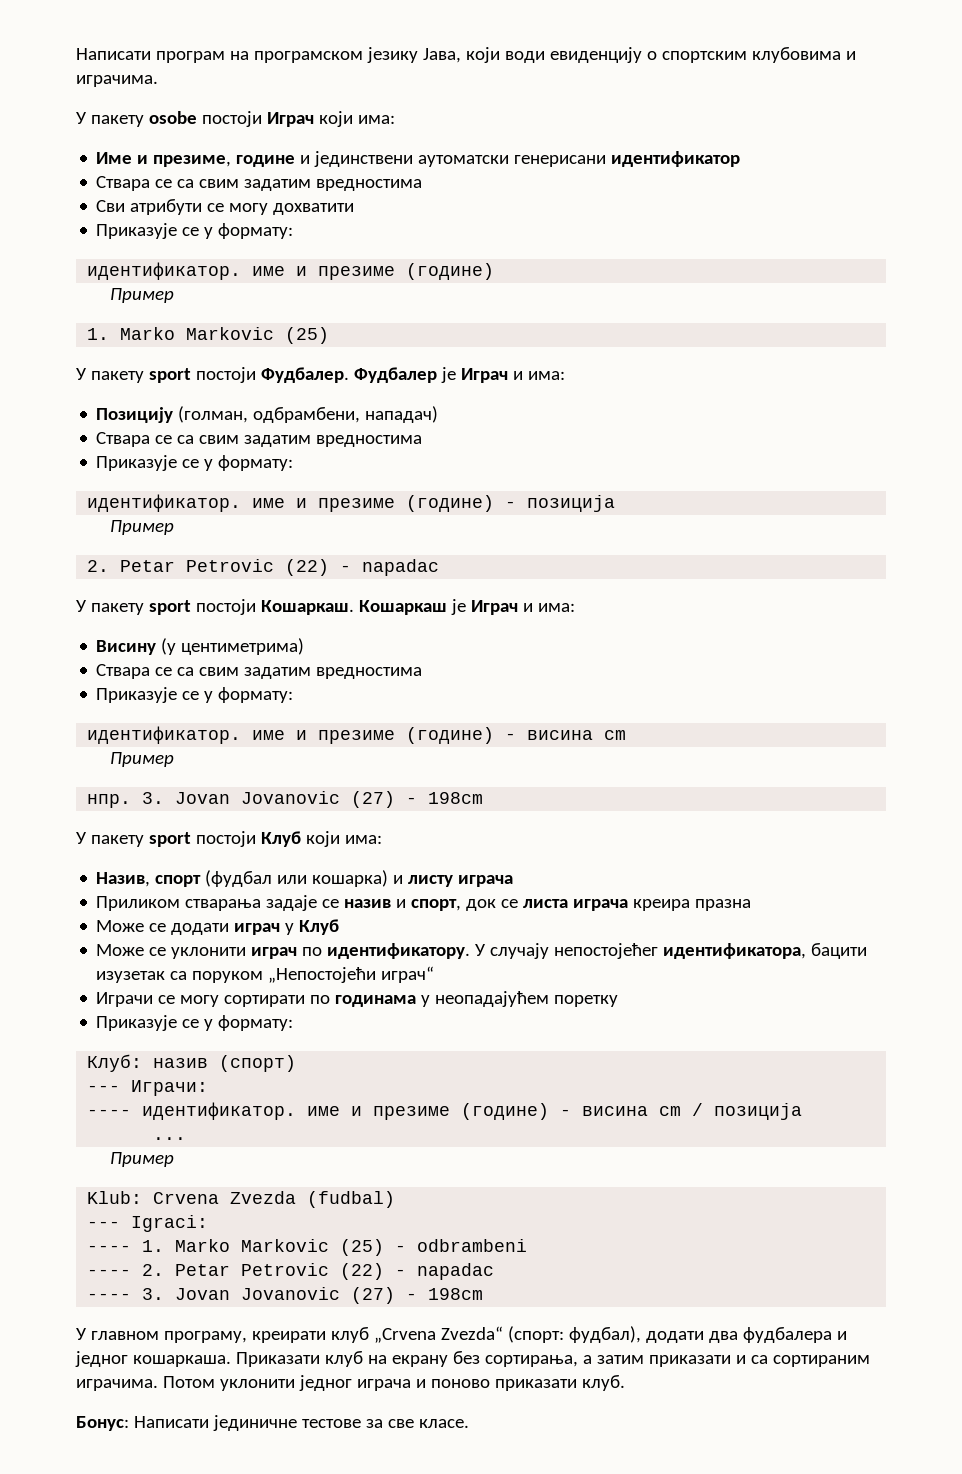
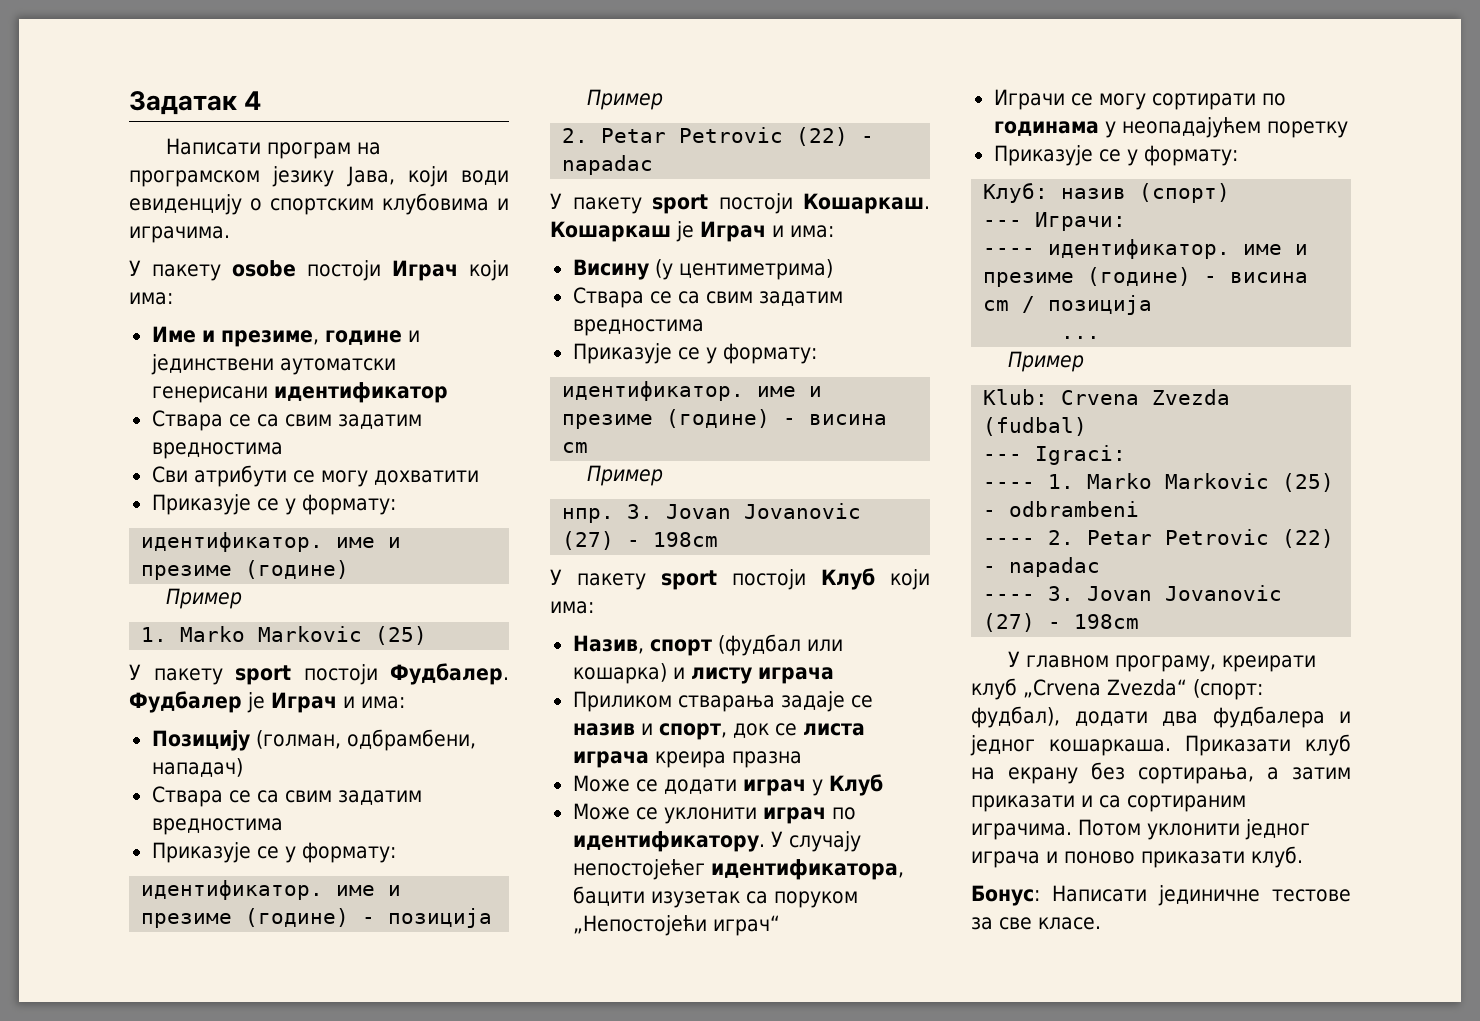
(76, 54) none -> [129,91,262,115] Задатак 4 //

